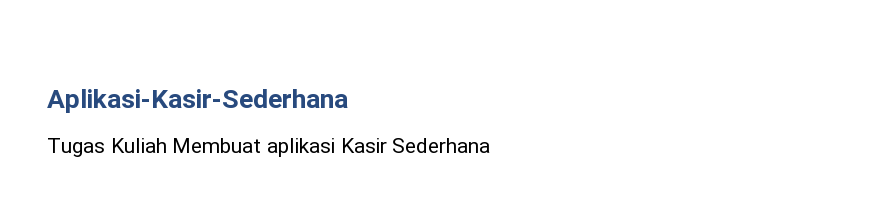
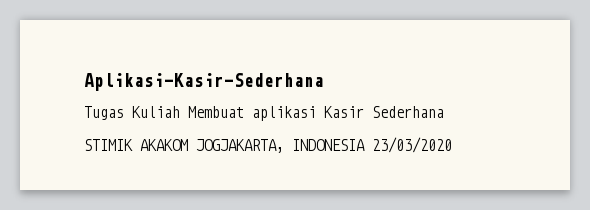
(491, 145) none -> [84,137,452,153] // STIMIK AKAKOM JOGJAKARTA, INDONESIA 23/03/2020

